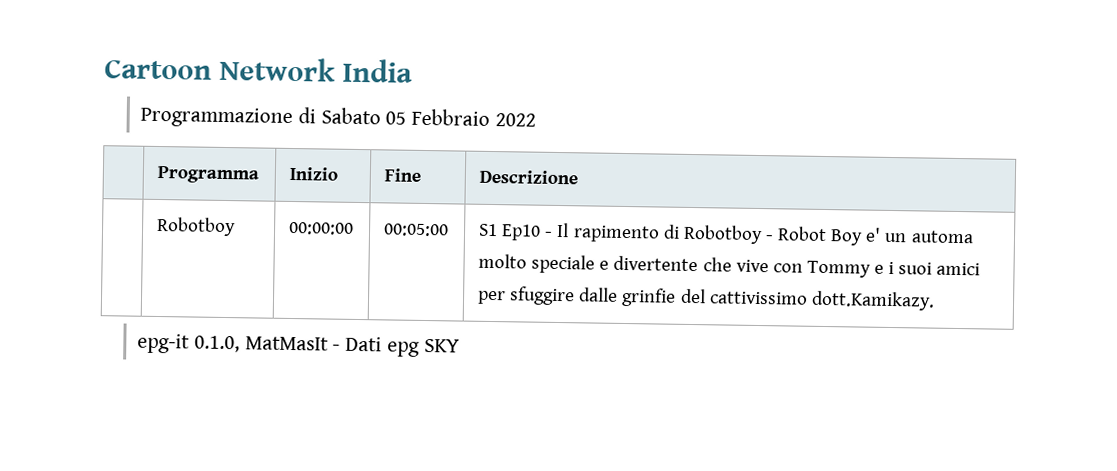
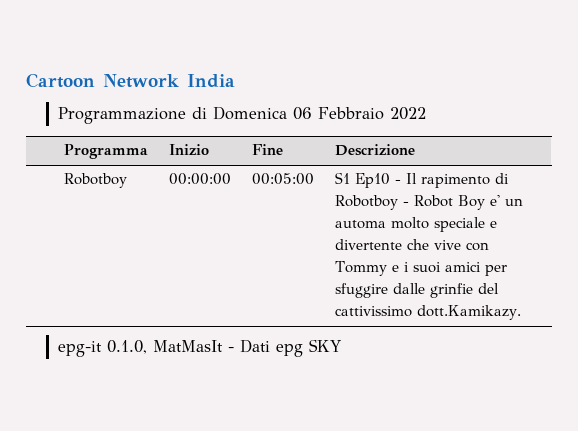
[320,107,407,125] Sabato 05 -> [212,106,312,120] Domenica 06

